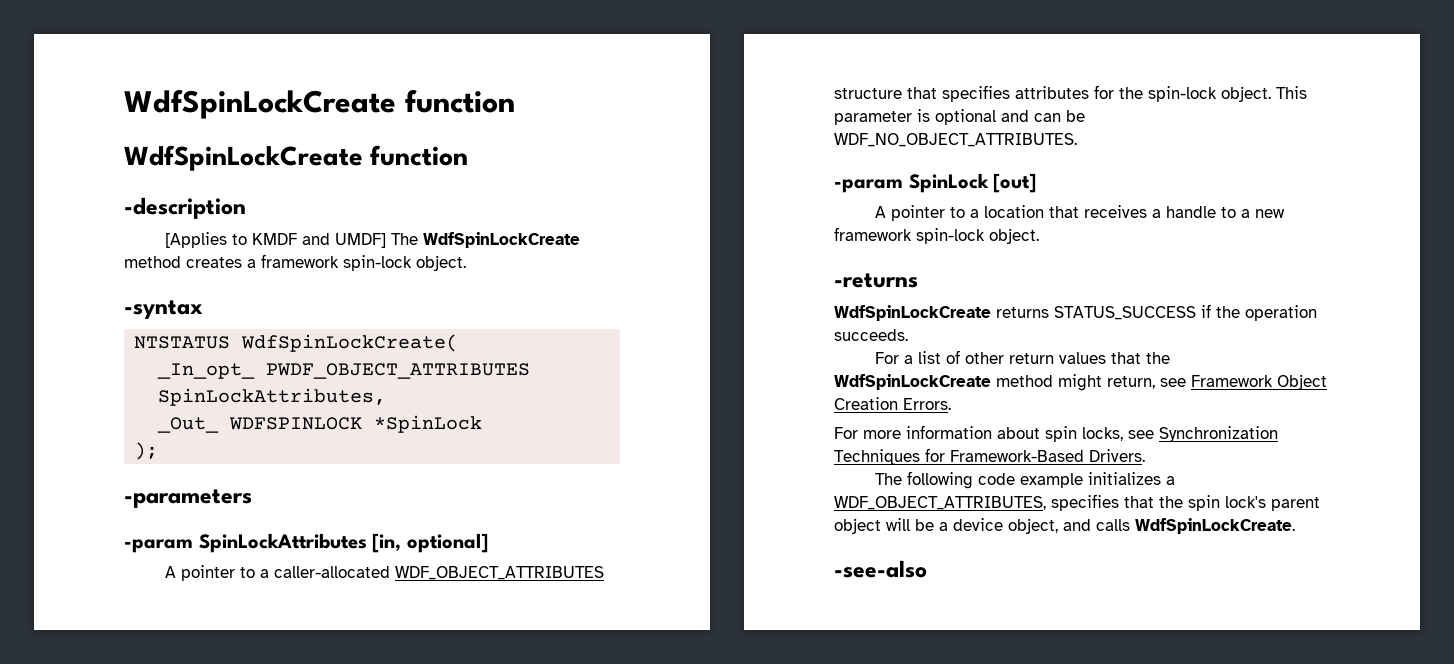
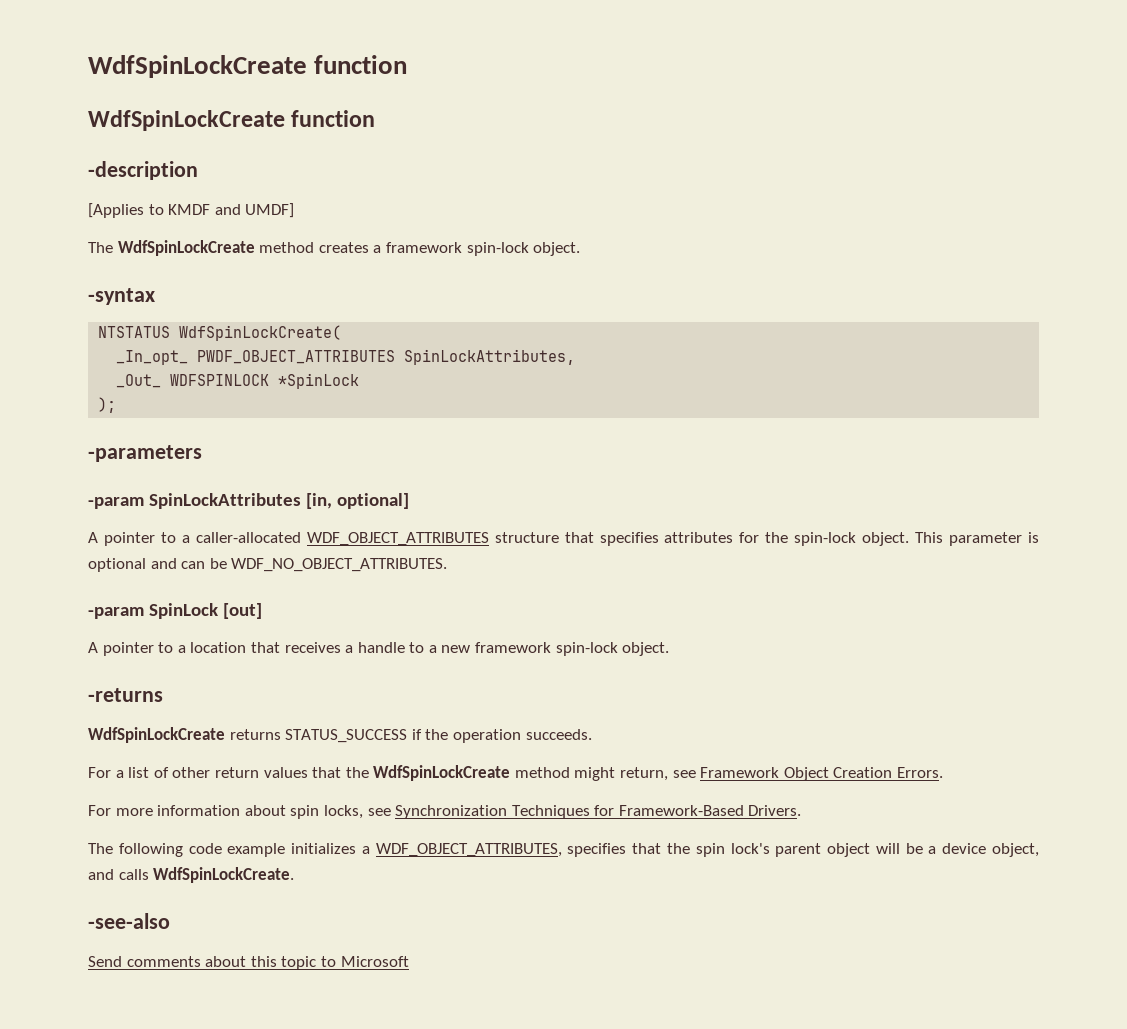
(387, 240) none -> (295, 210) //
(927, 569) none -> [88,956,409,970] // Send comments about this topic to Microsoft

